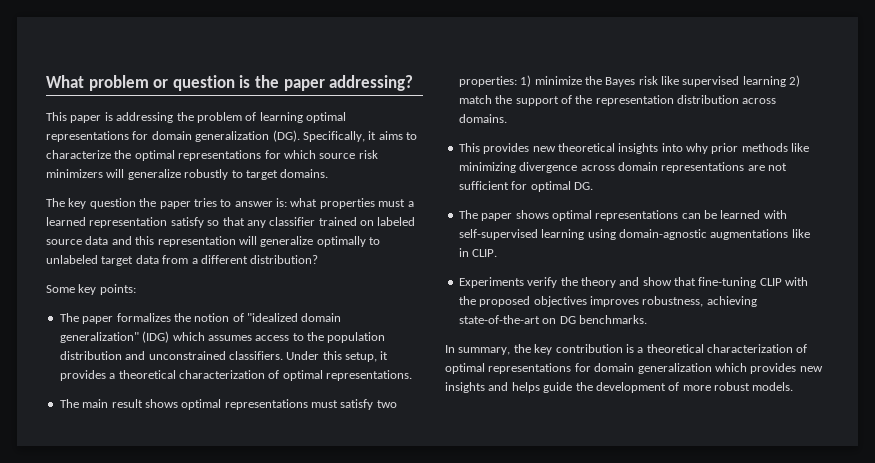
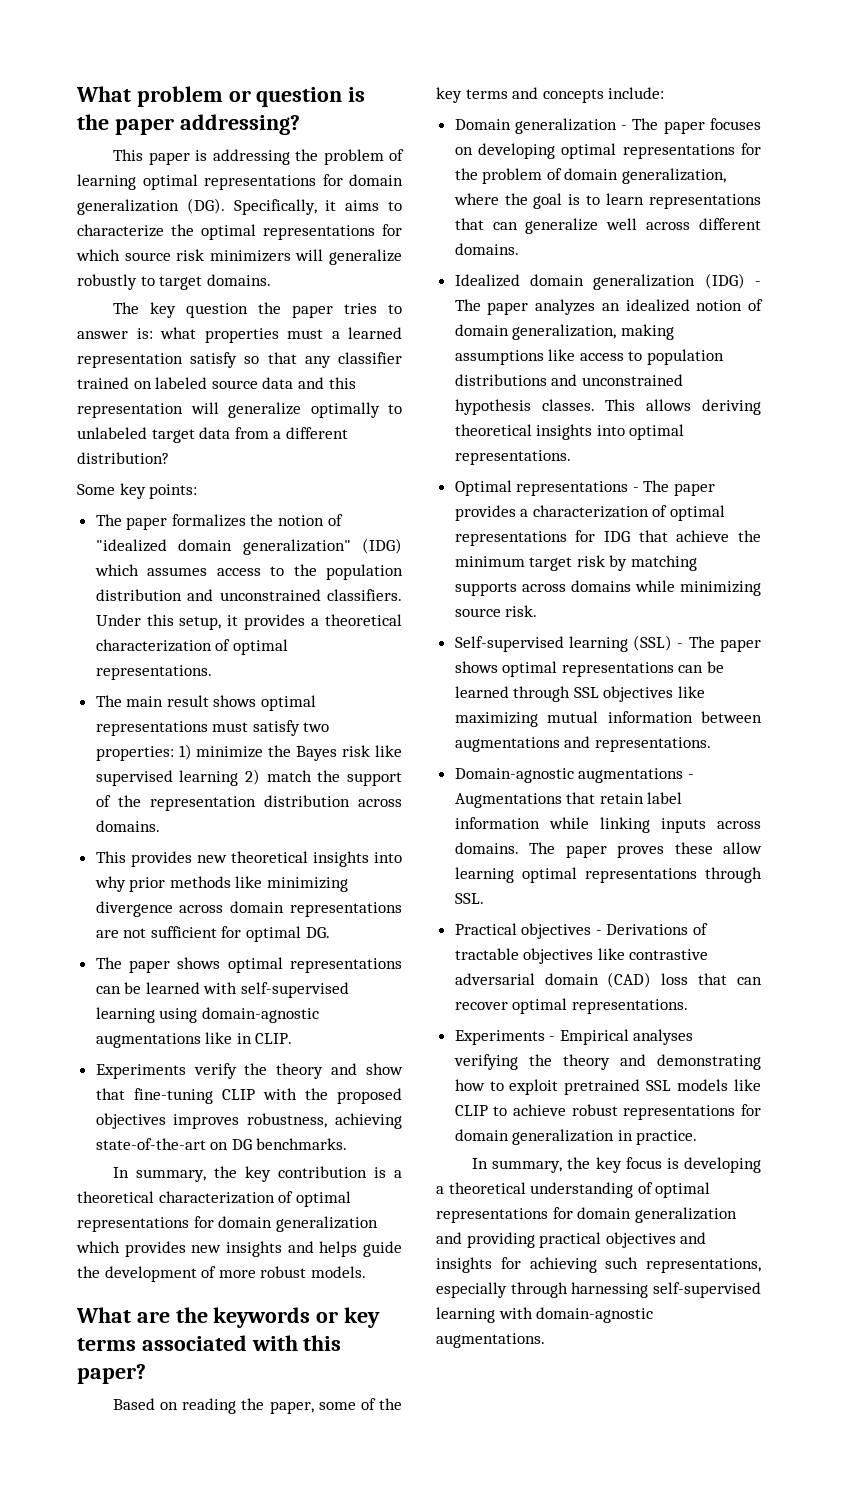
(794, 386) none -> [76,1307,381,1328] [77,1335,342,1351] [77,1364,146,1384] [113,1398,402,1414] [436,87,665,103] [454,118,761,134] [454,143,761,159] [454,168,727,184] [453,193,761,209] [454,218,761,234] [454,243,519,255] [454,273,761,290] [454,299,763,315] [454,324,674,340] [454,349,725,365] [454,374,683,386] [454,399,761,415] [454,424,685,440] [454,450,571,465] [454,480,716,496] [454,505,726,521] [454,530,761,546] [454,555,698,571] [454,580,761,596] [454,605,538,617] [454,635,761,652] [454,661,725,677] [454,686,706,702] [454,711,762,727] [454,736,711,752] [454,768,694,783] [454,792,683,808] [454,817,761,833] [454,842,762,858] [454,867,762,883] [454,893,484,904] [454,923,709,939] [454,948,709,964] [454,972,762,988] [454,998,688,1014] [454,1029,694,1045] [453,1054,761,1070] [454,1079,761,1095] [454,1104,761,1120] [454,1129,698,1145] [472,1157,761,1173] [436,1182,711,1198] [436,1207,737,1223] [436,1232,707,1248] [436,1257,761,1273] [436,1282,761,1298] [436,1307,654,1323] [436,1333,545,1348] // What are the keywords or key terms associated with this paper? // Based on reading the paper, some of the key terms and concepts include: // Domain generalization - The paper focuses on developing optimal representations for the problem of domain generalization, where the goal is to learn representations that can generalize well across different domains. // Idealized domain generalization (IDG) - The paper analyzes an idealized notion of domain generalization, making assumptions like access to population distributions and unconstrained hypothesis classes. This allows deriving theoretical insights into optimal representations. // Optimal representations - The paper provides a characterization of optimal representations for IDG that achieve the minimum target risk by matching supports across domains while minimizing source risk. // Self-supervised learning (SSL) - The paper shows optimal representations can be learned through SSL objectives like maximizing mutual information between augmentations and representations. // Domain-agnostic augmentations - Augmentations that retain label information while linking inputs across domains. The paper proves these allow learning optimal representations through SSL. // Practical objectives - Derivations of tractable objectives like contrastive adversarial domain (CAD) loss that can recover optimal representations. // Experiments - Empirical analyses verifying the theory and demonstrating how to exploit pretrained SSL models like CLIP to achieve robust representations for domain generalization in practice. // In summary, the key focus is developing a theoretical understanding of optimal representations for domain generalization and providing practical objectives and insights for achieving such representations, especially through harnessing self-supervised learning with domain-agnostic augmentations.

